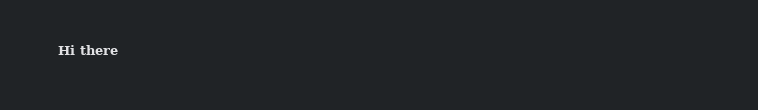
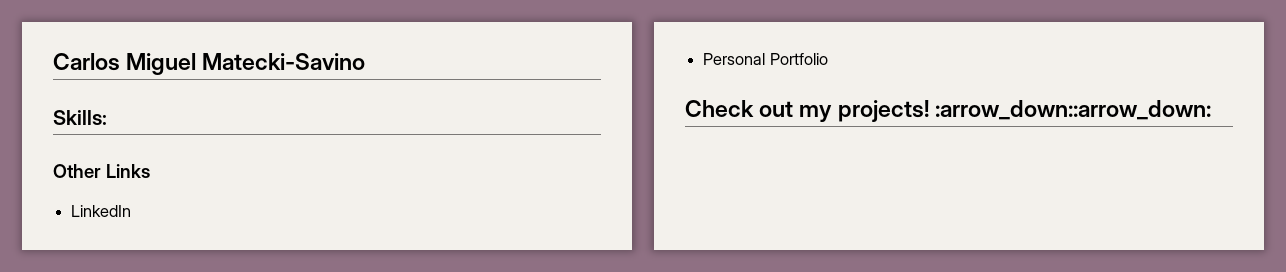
[58,45,118,55] Hi there -> [53,53,366,75] [53,110,107,125] [53,164,150,178] [71,205,132,217] [703,53,828,65] [685,100,1211,122] Carlos Miguel Matecki-Savino // Skills: // Other Links // LinkedIn // Personal Portfolio // Check out my projects! :arrow_down::arrow_down:

